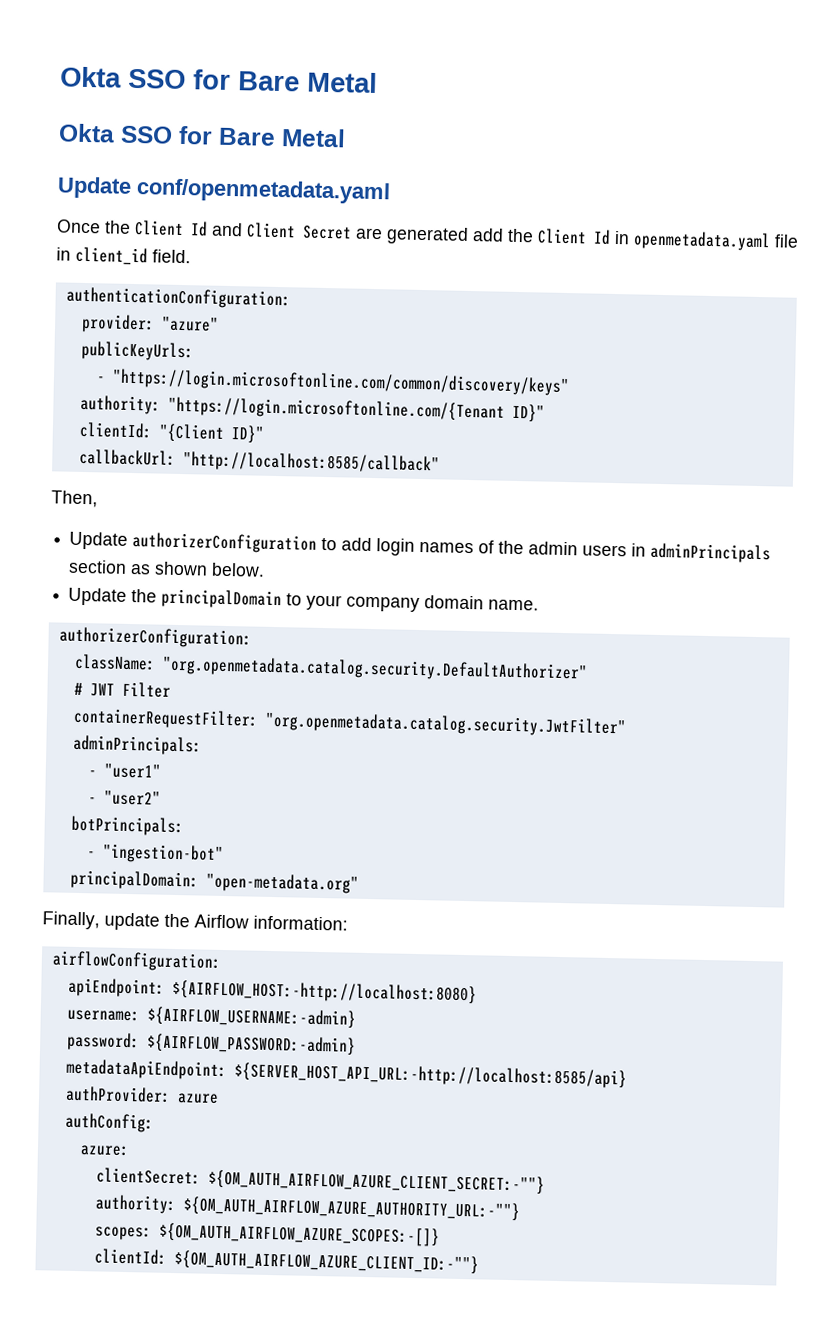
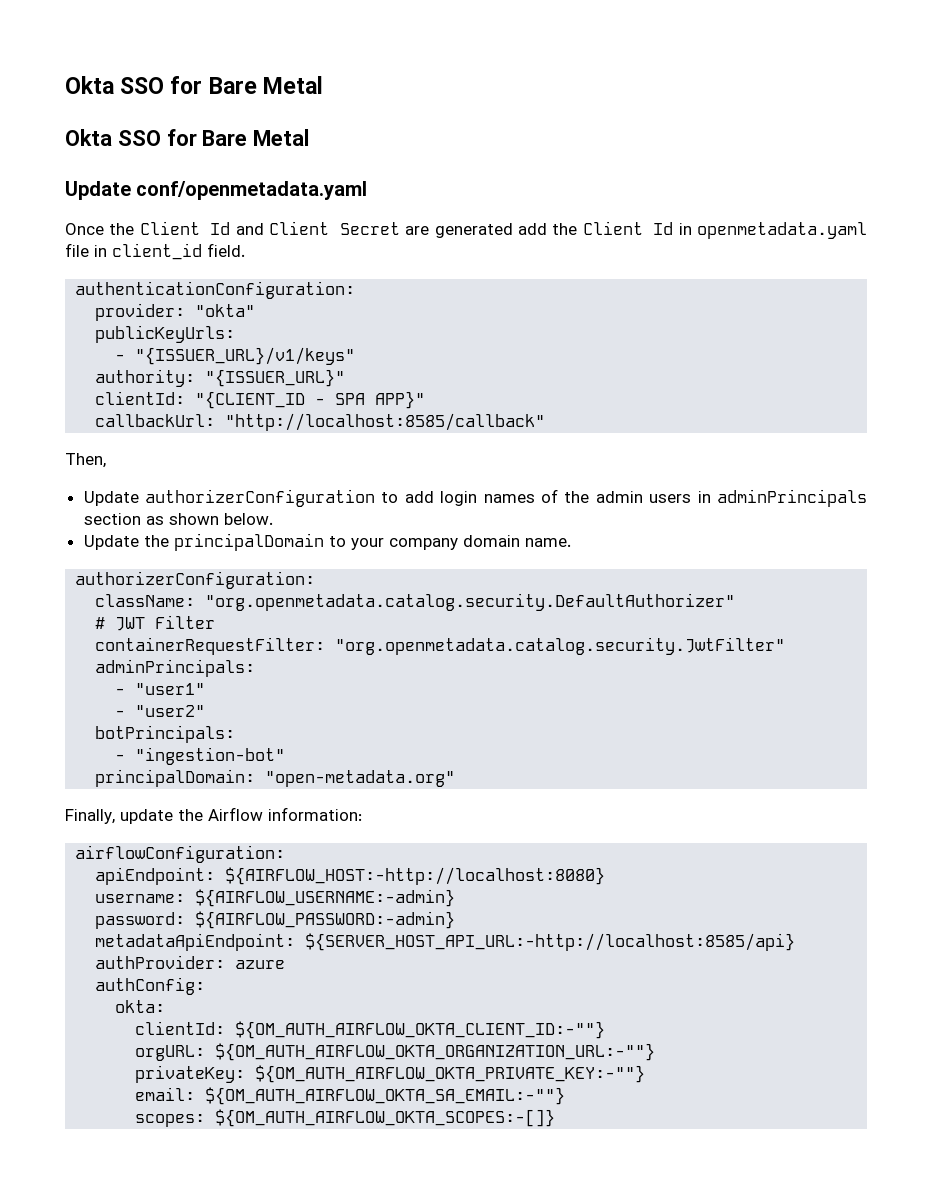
[160,316,219,332] "azure" -> [195,304,256,317] "okta"
[111,368,570,397] [79,394,545,423] [78,421,265,444] "https://login.microsoftonline.com/common/discovery/keys" // authority: "https://login.microsoftonline.com/{Tenant ID}" // clientId: "{Client ID}" -> [135,347,356,365] [95,369,346,387] [95,391,426,409] "{ISSUER_URL}/v1/keys" // authority: "{ISSUER_URL}" // clientId: "{CLIENT_ID - SPA APP}"
[79,1145,130,1157] [95,1167,545,1195] [94,1194,520,1222] [94,1222,440,1247] [93,1248,479,1275] azure: // clientSecret: ${OM_AUTH_AIRFLOW_AZURE_CLIENT_SECRET:-""} // authority: ${OM_AUTH_AIRFLOW_AZURE_AUTHORITY_URL:-""} // scopes: ${OM_AUTH_AIRFLOW_AZURE_SCOPES:-[]} // clientId: ${OM_AUTH_AIRFLOW_AZURE_CLIENT_ID:-""} -> [115,1000,166,1013] [135,1021,606,1039] [135,1043,656,1061] [135,1065,646,1083] [135,1087,566,1105] [135,1109,556,1127] okta: // clientId: ${OM_AUTH_AIRFLOW_OKTA_CLIENT_ID:-""} // orgURL: ${OM_AUTH_AIRFLOW_OKTA_ORGANIZATION_URL:-""} // privateKey: ${OM_AUTH_AIRFLOW_OKTA_PRIVATE_KEY:-""} // email: ${OM_AUTH_AIRFLOW_OKTA_SA_EMAIL:-""} // scopes: ${OM_AUTH_AIRFLOW_OKTA_SCOPES:-[]}

